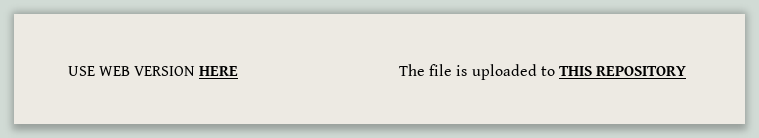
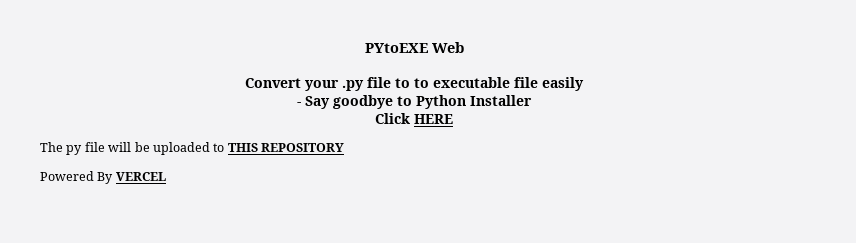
[68,66,238,76] [399,64,468,76] USE WEB VERSION HERE // The file is -> [364,42,464,53] [245,77,584,91] [297,95,532,109] [375,113,453,124] [40,142,150,155] PYtoEXE Web // Convert your .py file to to executable file easily // - Say goodbye to Python Installer // Click HERE // The py file will be
(687, 71) none -> [40,171,166,184] // Powered By VERCEL

